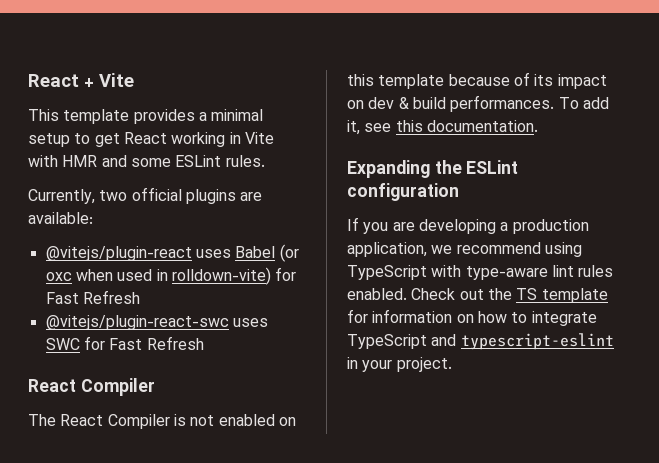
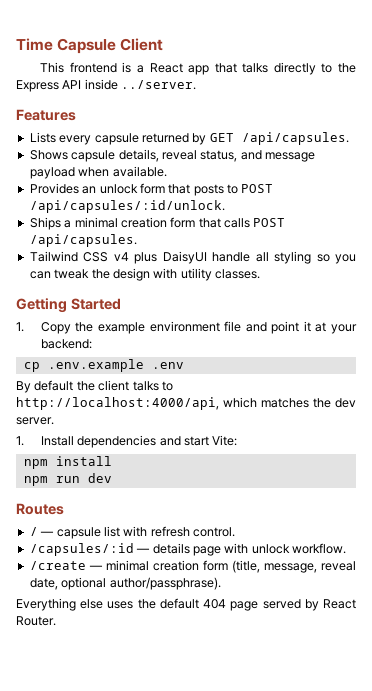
[28,73,134,87] [28,109,264,124] [28,132,274,147] [28,155,265,167] [28,187,263,204] [28,212,93,224] [45,244,299,262] [45,267,297,285] [45,290,140,304] [45,315,268,330] [45,336,204,350] [28,378,155,396] [28,414,296,429] [347,72,607,89] [347,95,609,112] [347,120,538,135] [347,160,519,178] [347,183,459,201] [347,217,589,234] [347,242,582,257] [347,265,614,280] [347,288,608,303] [347,309,597,326] [347,333,614,350] [347,357,452,372] React + Vite // This template provides a minimal setup to get React working in Vite with HMR and some ESLint rules. // Currently, two official plugins are available: // @vitejs/plugin-react uses Babel (or oxc when used in rolldown-vite) for Fast Refresh // @vitejs/plugin-react-swc uses SWC for Fast Refresh // React Compiler // The React Compiler is not enabled on this template because of its impact on dev & build performances. To add it, see this documentation. // Expanding the ESLint configuration // If you are developing a production application, we recommend using TypeScript with type-aware lint rules enabled. Check out the TS template for information on how to integrate TypeScript and typescript-eslint in your project. -> [16,38,164,54] [40,62,356,75] [16,79,197,92] [16,109,76,121] [29,132,349,145] [29,149,315,162] [29,166,167,179] [29,183,274,196] [29,200,225,213] [29,217,286,230] [29,234,137,247] [29,251,357,264] [29,268,260,281] [16,298,121,313] [16,321,357,334] [40,339,92,349] [23,359,184,372] [16,380,173,393] [16,397,356,410] [16,417,54,425] [16,435,238,448] [23,456,112,469] [23,473,112,486] [16,503,64,515] [29,526,235,539] [29,543,346,556] [29,560,356,573] [29,577,221,590] [16,598,357,611] [16,616,56,626] Time Capsule Client // This frontend is a React app that talks directly to the Express API inside ../server. // Features // Lists every capsule returned by GET /api/capsules. // Shows capsule details, reveal status, and message payload when available. // Provides an unlock form that posts to POST /api/capsules/:id/unlock. // Ships a minimal creation form that calls POST /api/capsules. // Tailwind CSS v4 plus DaisyUI handle all styling so you can tweak the design with utility classes. // Getting Started // 1. Copy the example environment file and point it at your backend: // cp .env.example .env // By default the client talks to http://localhost:4000/api, which matches the dev server. // 1. Install dependencies and start Vite: // npm install // npm run dev // Routes // / — capsule list with refresh control. // /capsules/:id — details page with unlock workflow. // /create — minimal creation form (title, message, reveal date, optional author/passphrase). // Everything else uses the default 404 page served by React Router.

